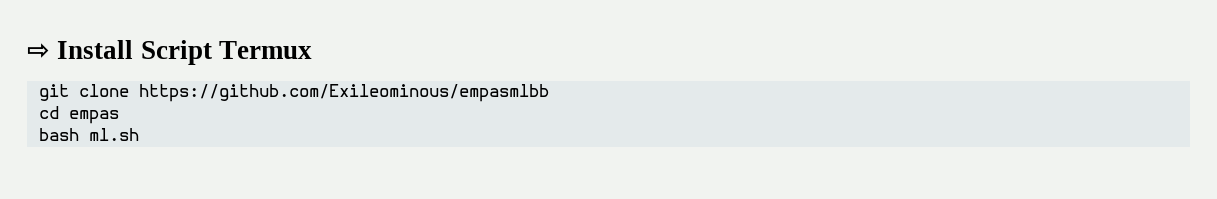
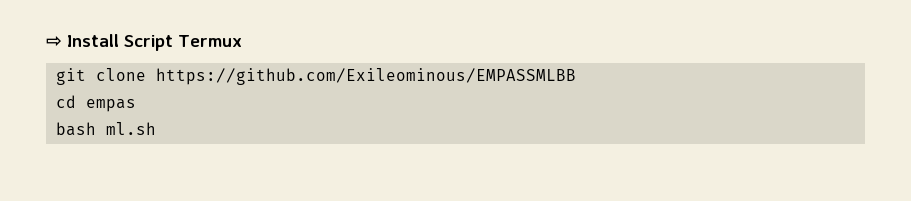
[139,84,549,102] https://github.com/Exileominous/empasmlbb -> [155,68,576,85] https://github.com/Exileominous/EMPASSMLBB

